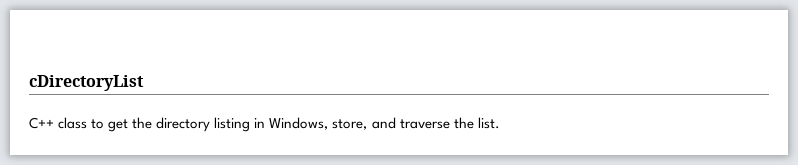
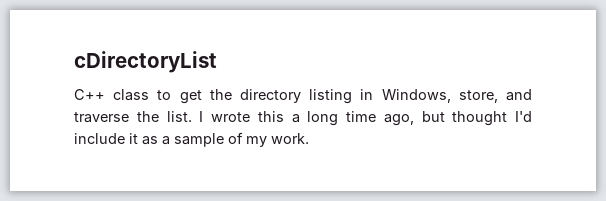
(500, 123) none -> [199,111,532,126] [74,132,309,147] I wrote this a long time ago, but thought I'd include it as a sample of my work.

